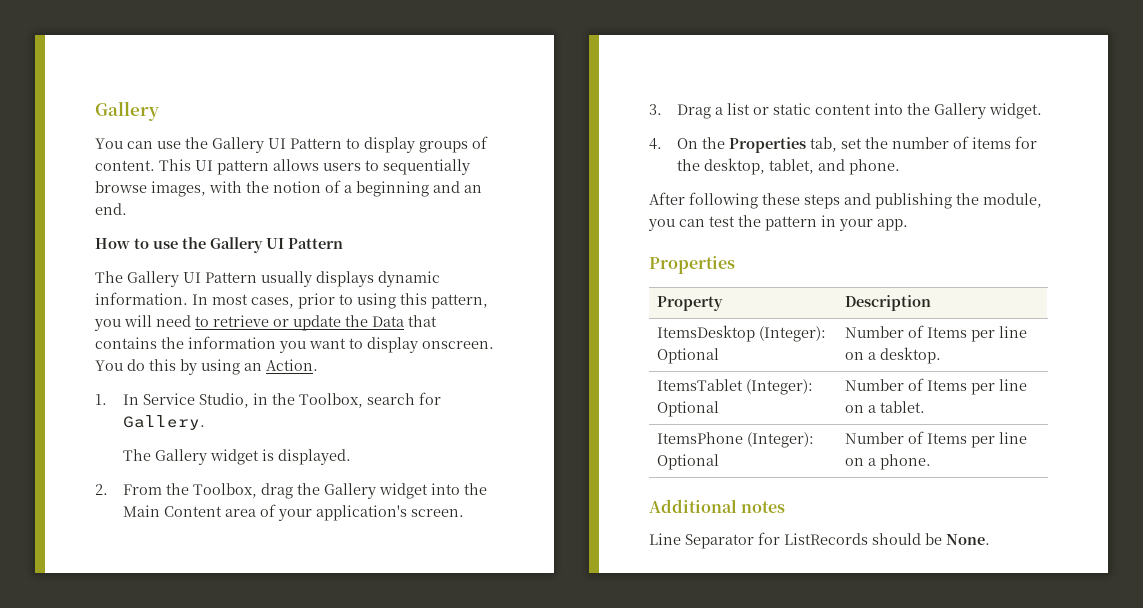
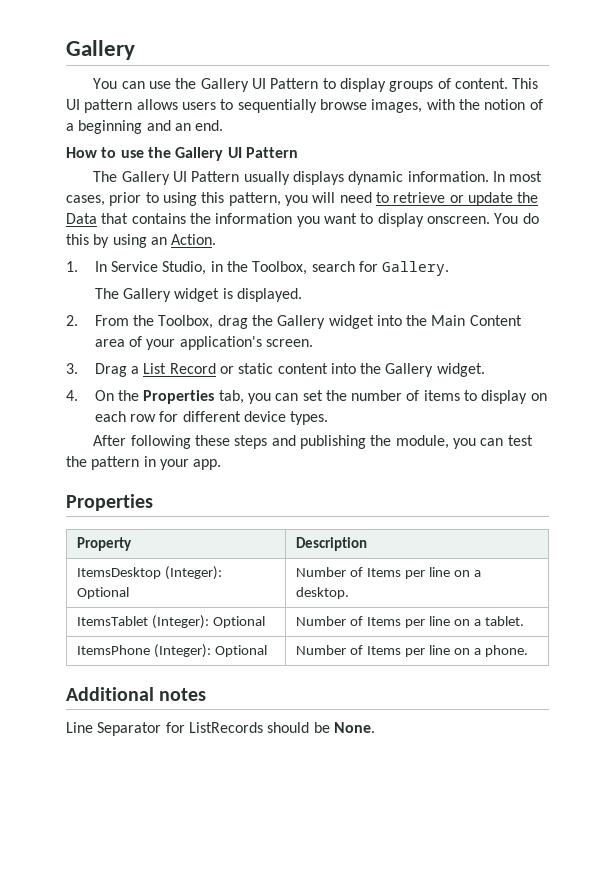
[727,103,751,115] list -> [143,363,216,374] List Record
(838, 144) none -> [247,393,299,404] you can
[1015,136,1038,149] [677,158,901,175] for the desktop, tablet, and phone. -> [464,390,547,404] [94,411,329,425] to display on each row for different device types.

